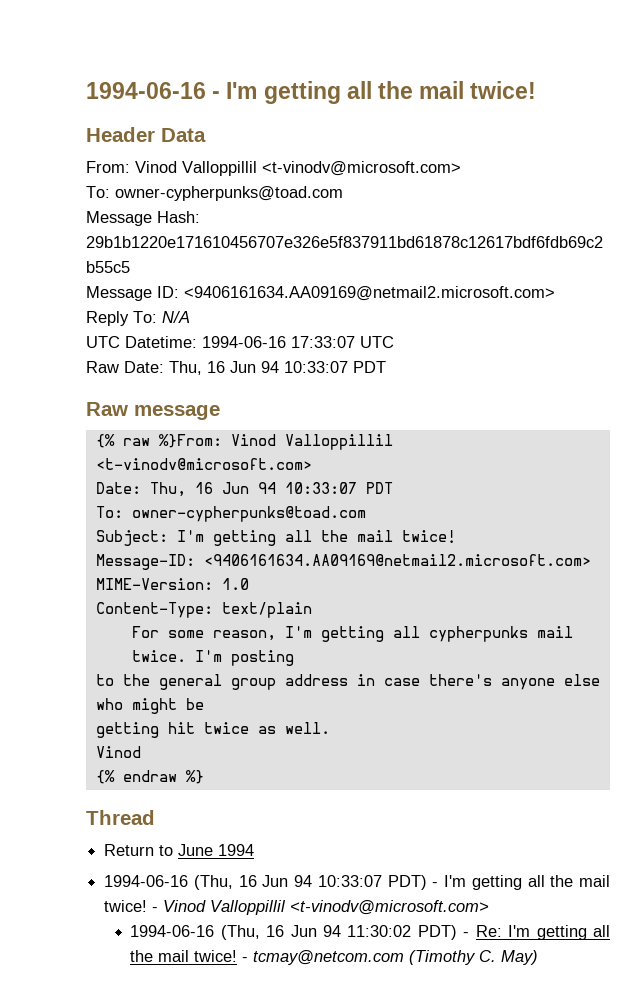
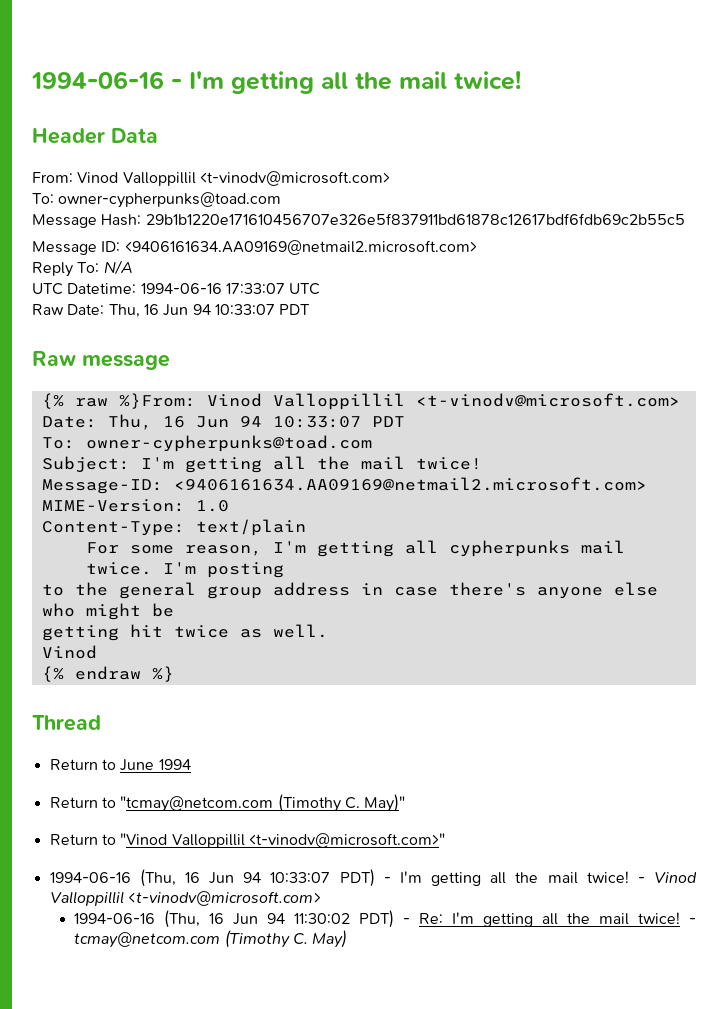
(255, 850) none -> [49,794,406,812] [49,833,445,848] // Return to "tcmay@netcom.com (Timothy C. May)" // Return to "Vinod Valloppillil <t-vinodv@microsoft.com>"

